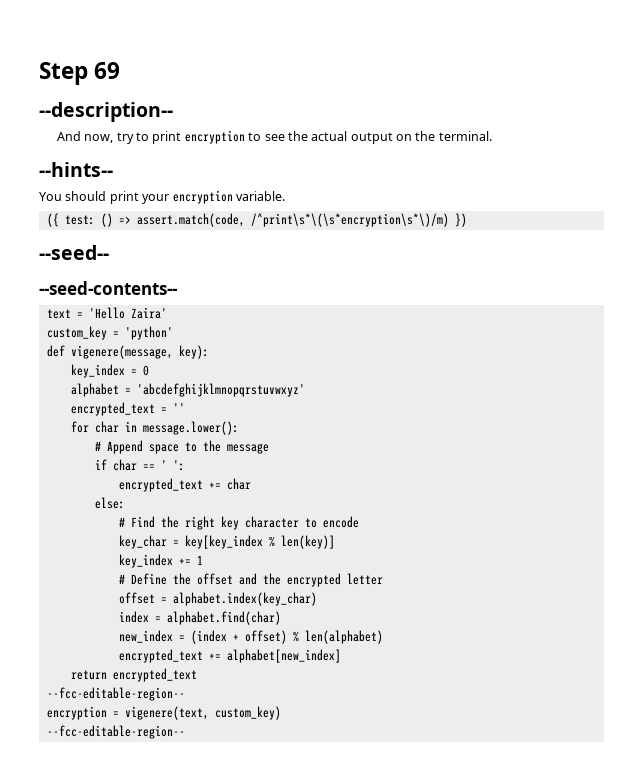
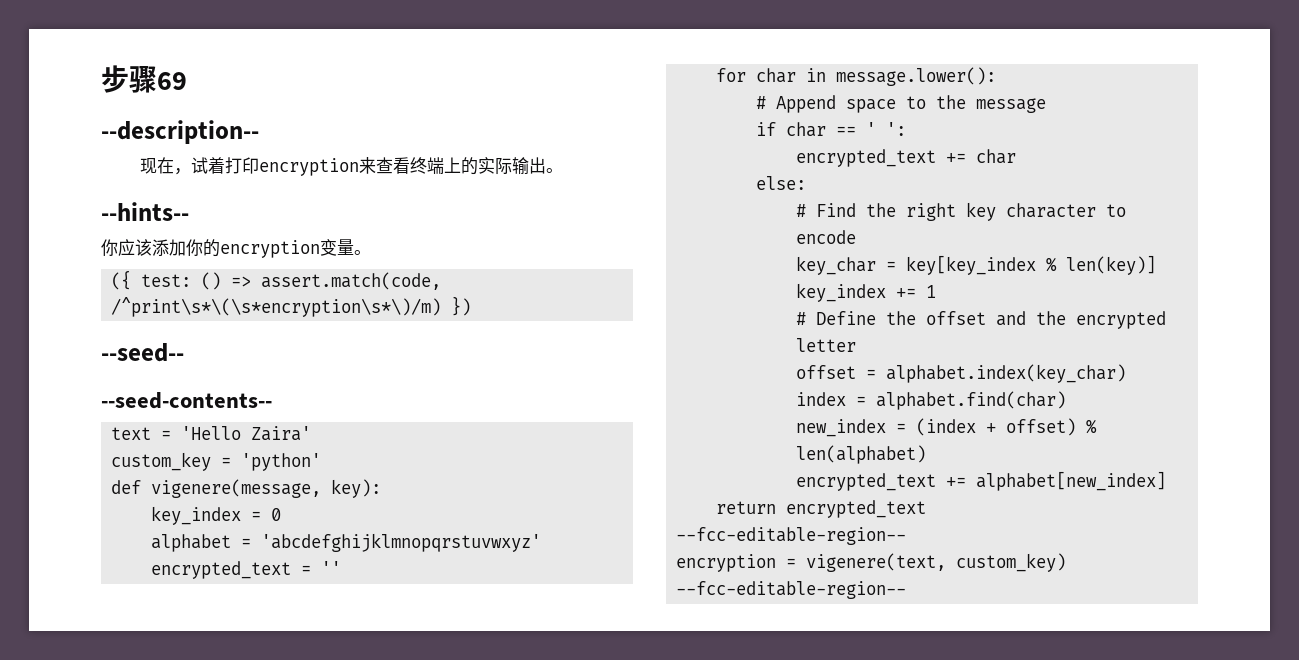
[39,62,88,85] Step -> [101,65,157,93] 步骤
[56,130,492,144] [39,162,113,177] [39,190,285,204] And now, try to print encryption to see the actual output on the terminal. // --hints-- // You should print your encryption variable. -> [139,157,563,176] [101,202,189,221] [101,239,371,258] 现在，试着打印encryption来查看终端上的实际输出。 // --hints-- // 你应该添加你的encryption变量。

